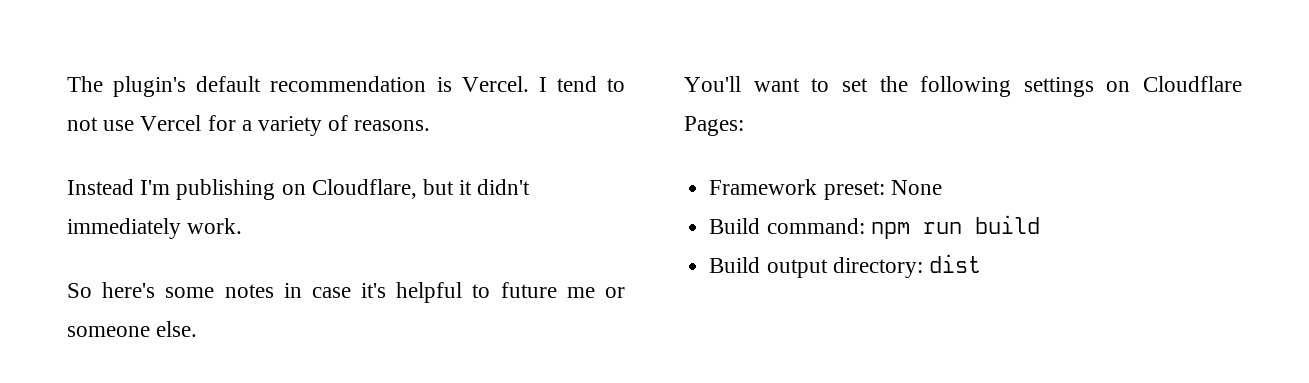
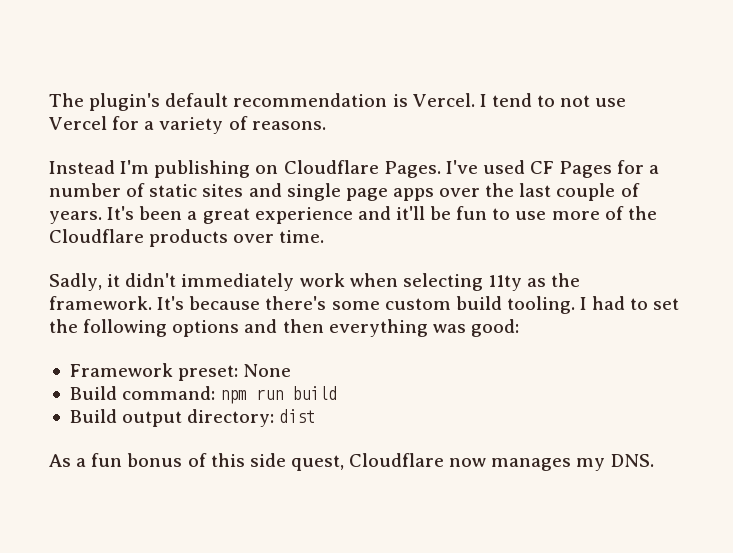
[311,179,531,199] [67,218,243,239] [67,282,625,303] [67,321,198,337] [684,76,1242,97] [684,116,744,136] Cloudflare, but it didn't immediately work. // So here's some notes in case it's helpful to future me or someone else. // You'll want to set the following settings on Cloudflare Pages: -> [283,160,660,178] [49,183,640,201] [49,206,657,224] [49,229,325,247] [49,273,581,291] [49,296,680,314] [49,319,519,337] Cloudflare Pages. I've used CF Pages for a number of static sites and single page apps over the last couple of years. It's been a great experience and it'll be fun to use more of the Cloudflare products over time. // Sadly, it didn't immediately work when selecting 11ty as the framework. It's because there's some custom build tooling. I had to set the following options and then everything was good:
(981, 263) none -> [49,453,654,471] // As a fun bonus of this side quest, Cloudflare now manages my DNS.

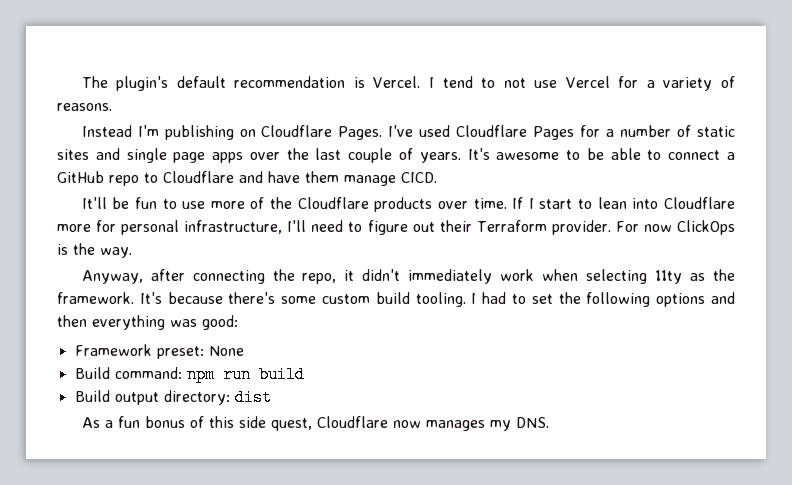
[530,161,555,174] CF -> [456,125,528,137] Cloudflare
[139,206,425,224] been a great experience and it'll -> [496,148,736,160] [57,171,437,186] [81,197,107,209] awesome to be able to connect a GitHub repo to Cloudflare and have them manage CICD. // It'll
[49,273,102,291] // Sadly, -> [512,197,736,209] [57,220,735,235] [57,243,132,258] [81,269,337,284] If I start to lean into Cloudflare more for personal infrastructure, I'll need to figure out their Terraform provider. For now ClickOps is the way. // Anyway, after connecting the repo,

